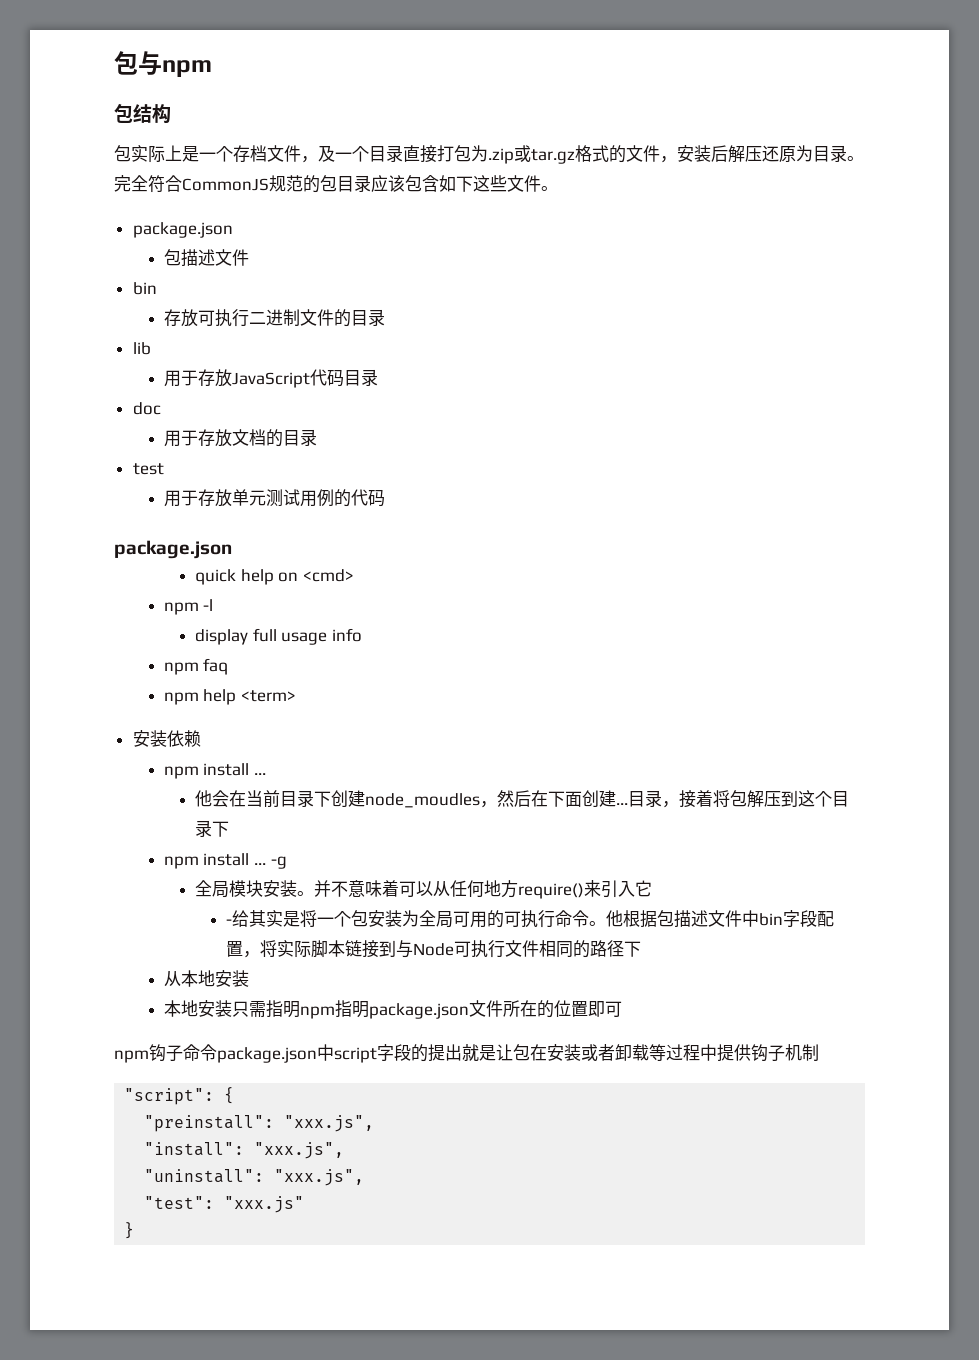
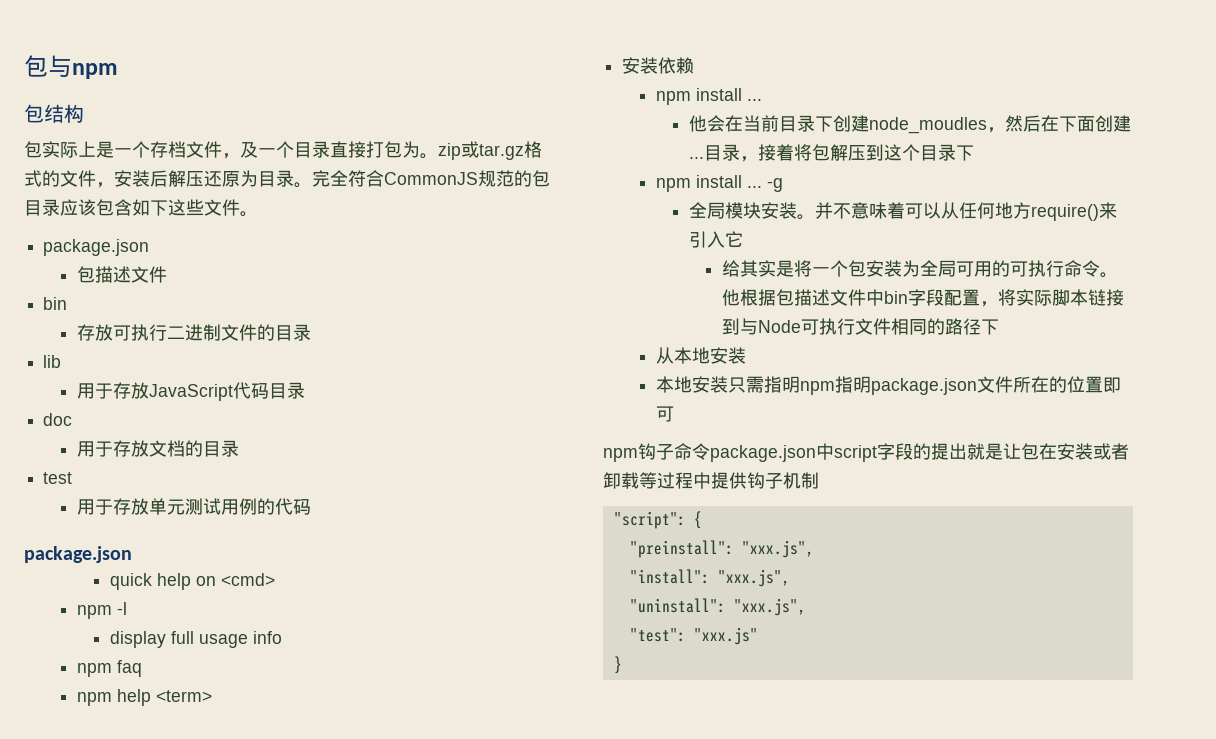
[488,148,514,164] .zip -> [420,143,461,160] 。zip
[226,919,233,925] - -> (743, 239) none

